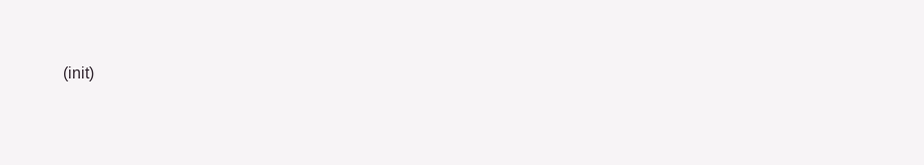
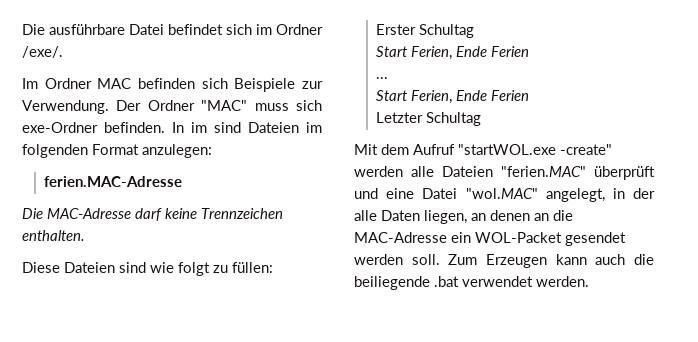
[63,66,95,82] (init) -> [22,24,323,35] [22,46,63,58] [22,78,323,92] [22,100,322,114] [22,122,322,133] [22,144,212,158] [43,176,182,187] [22,208,283,221] [22,230,85,241] [22,262,273,276] [375,24,474,38] [375,46,529,60] [375,77,388,79] [375,90,529,104] [375,112,481,126] [354,144,612,155] [354,166,655,180] [354,188,655,202] [354,210,573,224] [354,232,626,246] [354,254,654,268] [354,276,589,290] Die ausführbare Datei befindet sich im Ordner /exe/. // Im Ordner MAC befinden sich Beispiele zur Verwendung. Der Ordner "MAC" muss sich exe-Ordner befinden. In im sind Dateien im folgenden Format anzulegen: // ferien.MAC-Adresse // Die MAC-Adresse darf keine Trennzeichen enthalten. // Diese Dateien sind wie folgt zu füllen: // Erster Schultag // Start Ferien, Ende Ferien // ... // Start Ferien, Ende Ferien // Letzter Schultag // Mit dem Aufruf "startWOL.exe -create" werden alle Dateien "ferien.MAC" überprüft und eine Datei "wol.MAC" angelegt, in der alle Daten liegen, an denen an die MAC-Adresse ein WOL-Packet gesendet werden soll. Zum Erzeugen kann auch die beiliegende .bat verwendet werden.

